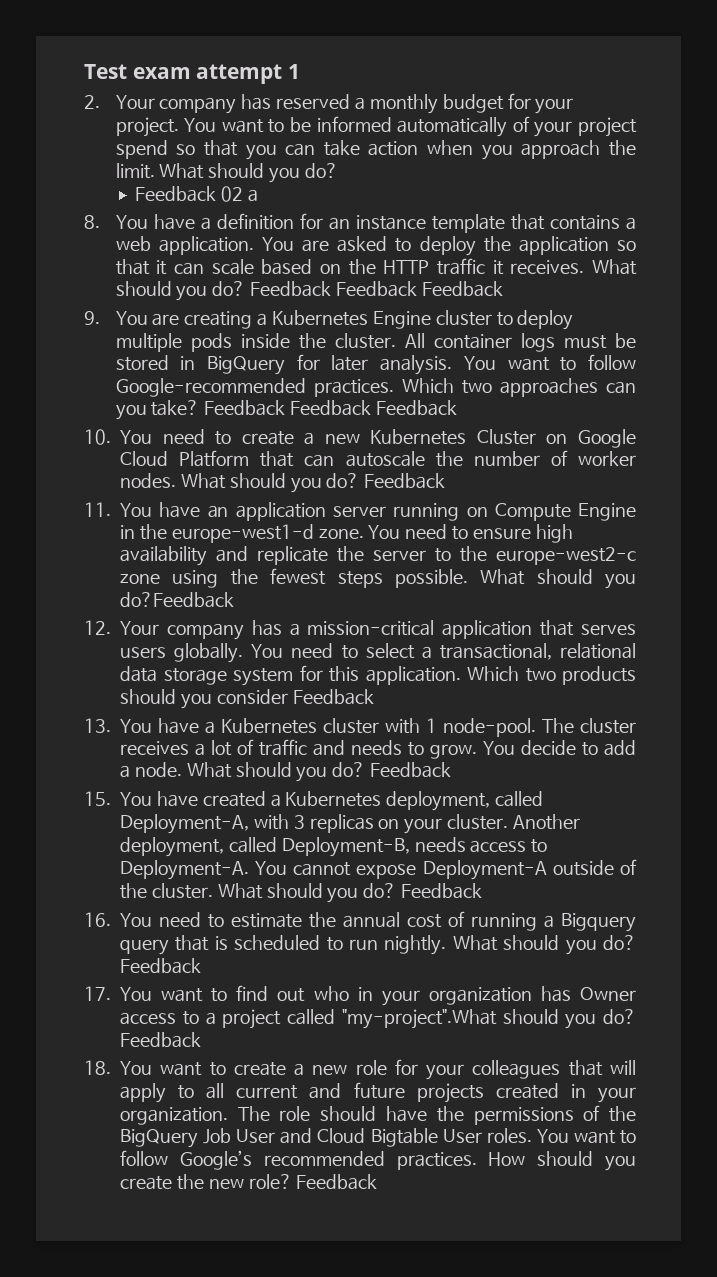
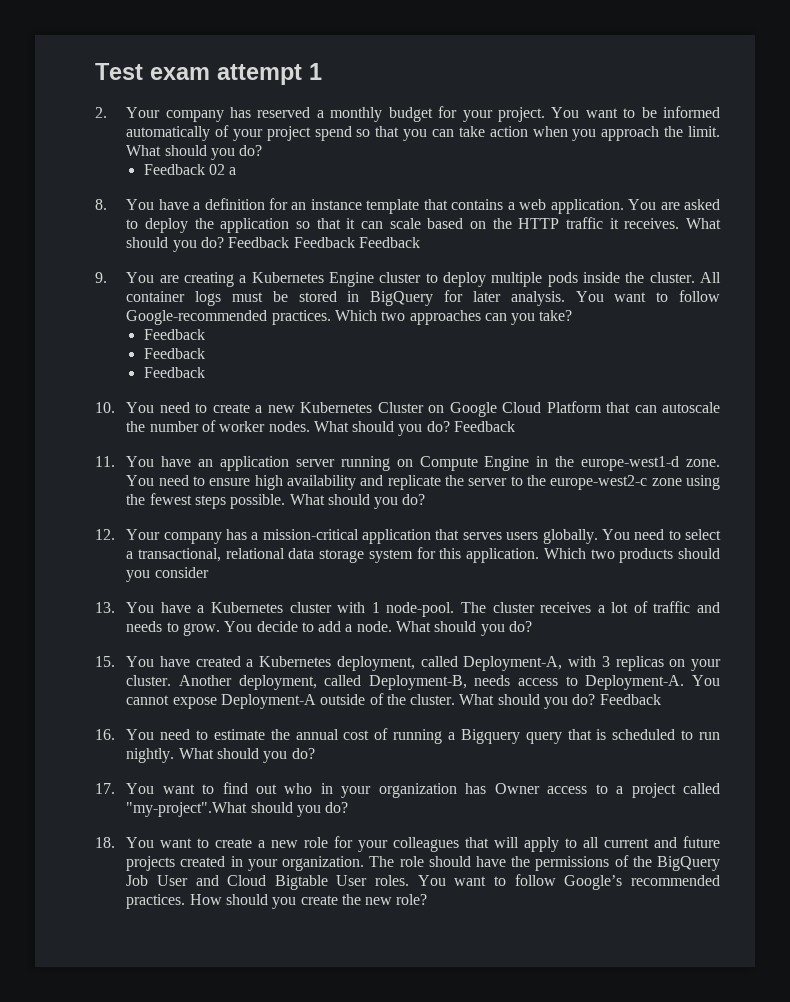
[204,400,372,416] Feedback Feedback -> [143,329,205,340] [143,348,205,359] // Feedback // Feedback //
[120,592,234,608] do?Feedback -> [402,494,426,505] do?
[292,689,374,705] Feedback -> (209, 572) none
[370,762,452,778] Feedback -> (533, 626) none
[120,958,201,974] Feedback -> (315, 753) none
[120,1032,201,1048] Feedback -> (349, 807) none
[296,1174,378,1190] Feedback -> (428, 899) none

